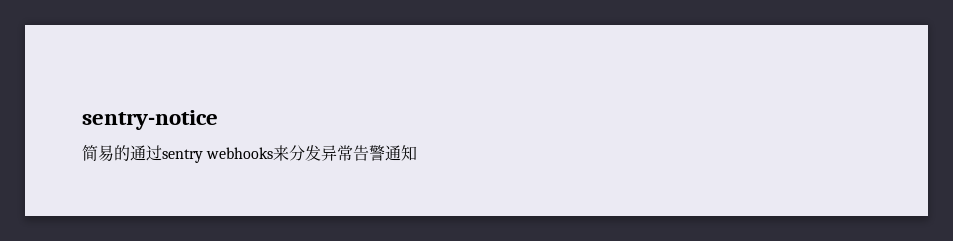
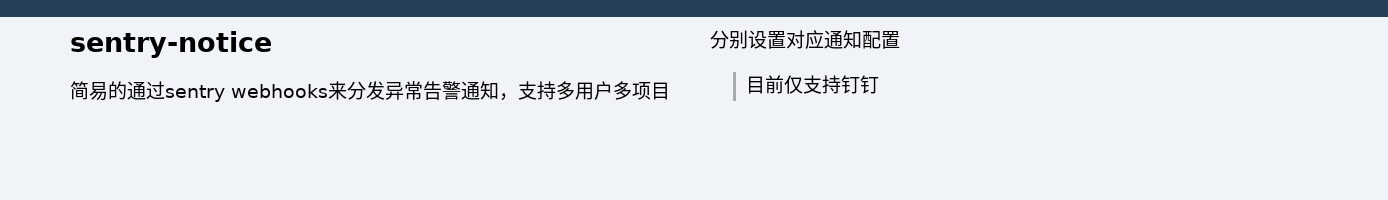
(418, 153) none -> [499,81,670,101] [710,30,900,49] [746,75,880,94] ，支持多用户多项目分别设置对应通知配置 // 目前仅支持钉钉

